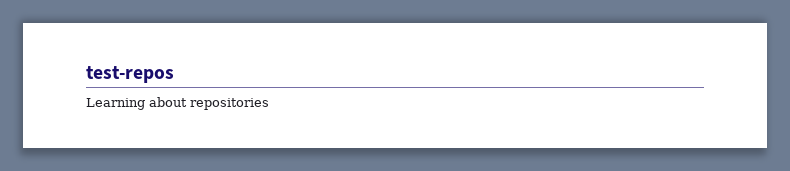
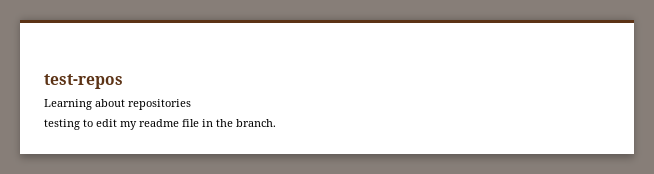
(269, 104) none -> [44,119,276,130] // testing to edit my readme file in the branch.

